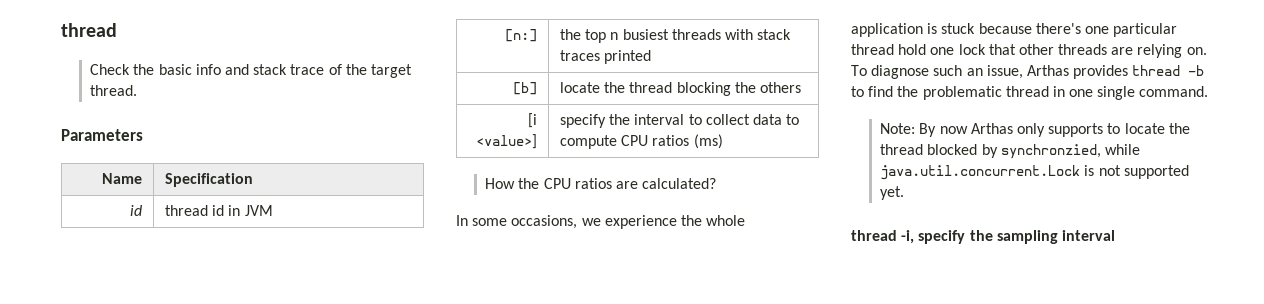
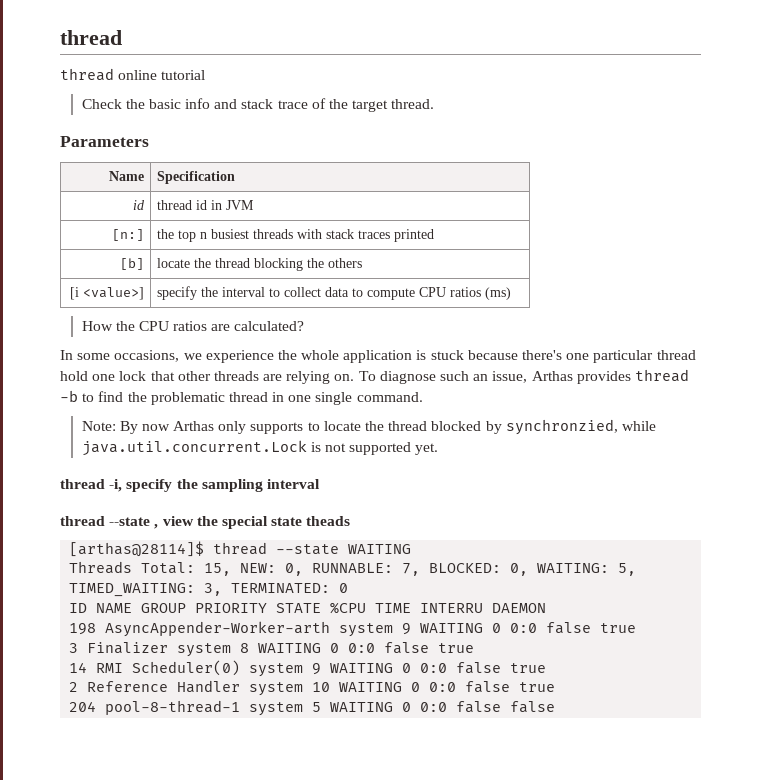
[61,23,117,37] thread -> [60,30,122,45] [60,68,206,81] thread // thread online tutorial
(1115, 235) none -> [60,516,351,529] [69,541,412,557] [69,561,637,576] [69,583,349,597] [69,602,547,614] [69,621,637,637] [69,642,475,657] [69,660,547,677] [69,680,556,696] [69,700,556,716] // thread --state , view the special state theads // [arthas@28114]$ thread --state WAITING // Threads Total: 15, NEW: 0, RUNNABLE: 7, BLOCKED: 0, WAITING: 5, TIMED_WAITING: 3, TERMINATED: 0 // ID NAME GROUP PRIORITY STATE %CPU TIME INTERRU DAEMON // 198 AsyncAppender-Worker-arth system 9 WAITING 0 0:0 false true // 3 Finalizer system 8 WAITING 0 0:0 false true // 14 RMI Scheduler(0) system 9 WAITING 0 0:0 false true // 2 Reference Handler system 10 WAITING 0 0:0 false true // 204 pool-8-thread-1 system 5 WAITING 0 0:0 false false

